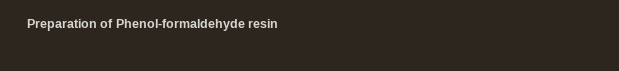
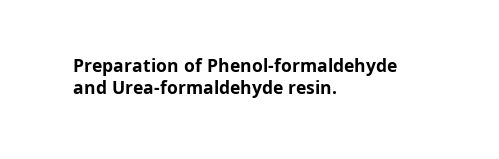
[248,19,279,28] resin -> [73,80,337,98] and Urea-formaldehyde resin.

